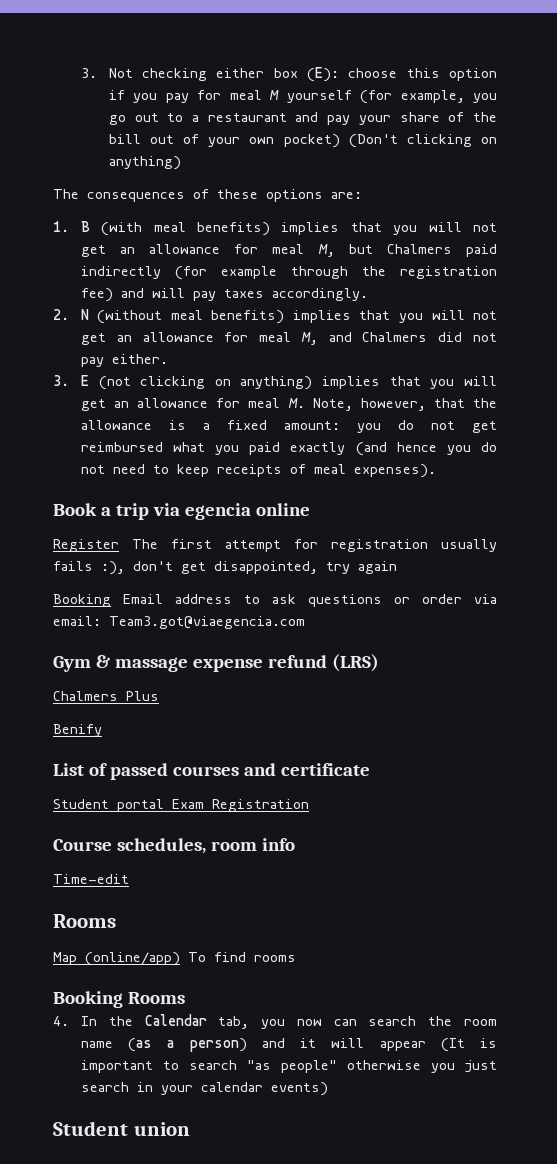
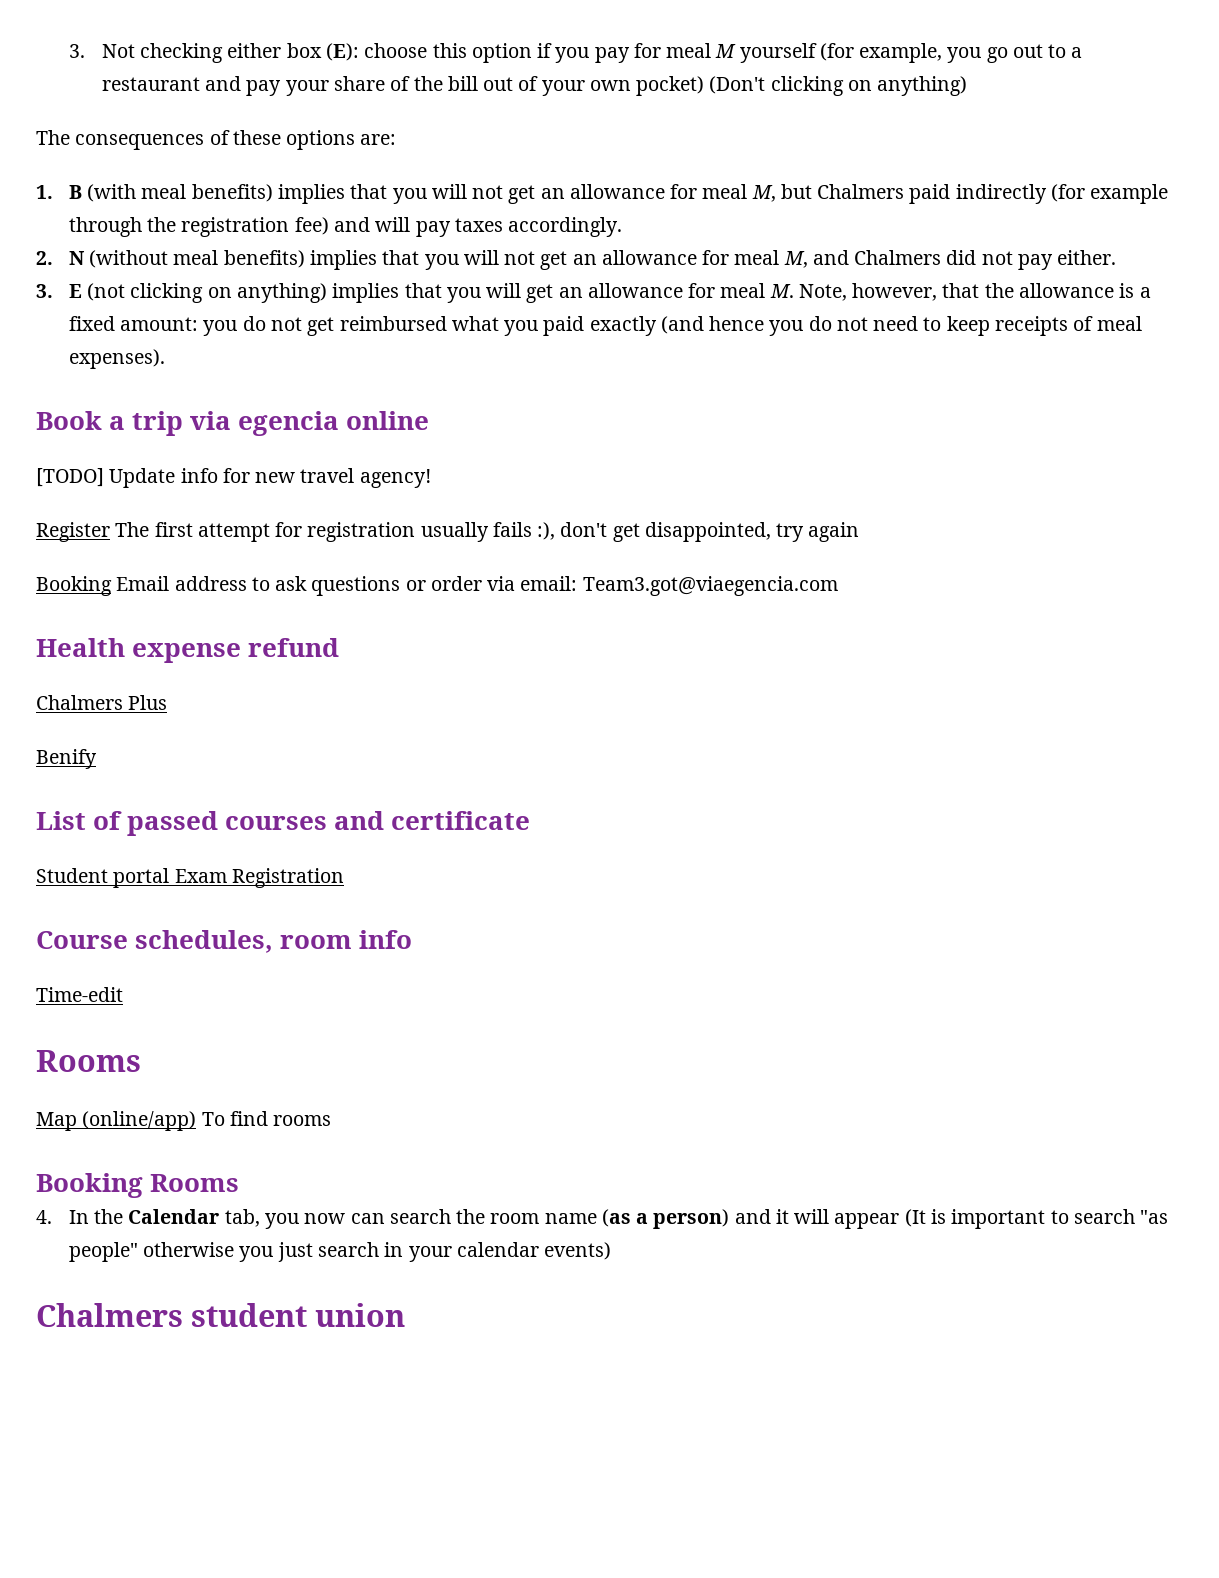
(310, 509) none -> [36,468,431,488] // [TODO] Update info for new travel agency!
[53,655,188,672] Gym & massage -> [36,638,125,657] Health
[331,654,379,672] (LRS) -> (340, 647) none
[53,1121,128,1136] Student -> [36,1303,308,1327] Chalmers student

